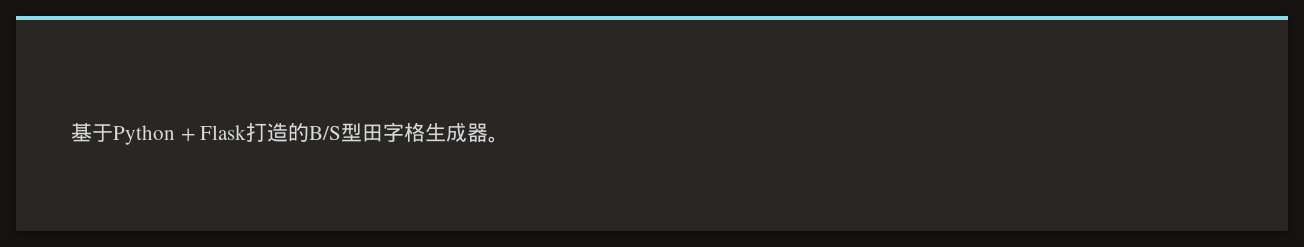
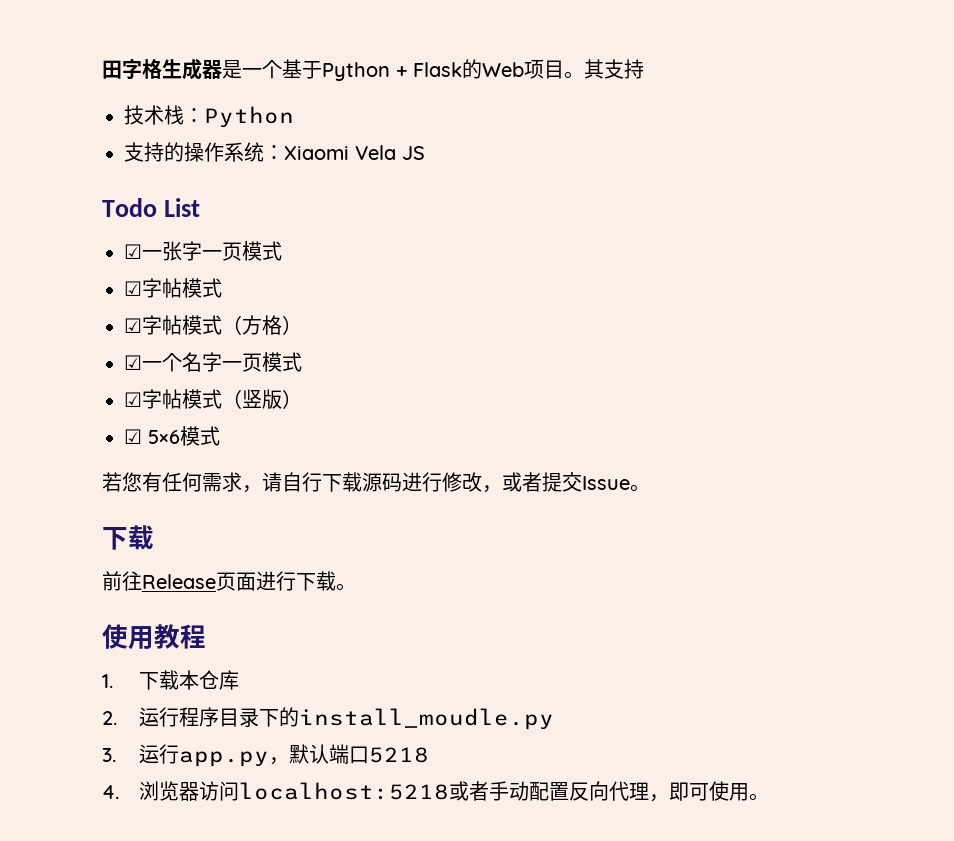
[71,122,489,145] 基于Python + Flask打造的B/S型田字格生成器 -> [102,58,644,81] [124,105,294,128] [124,142,425,162] [102,198,200,217] [124,241,282,261] [124,278,222,298] [124,315,302,335] [124,352,302,372] [124,389,302,409] [124,426,220,446] [102,472,650,493] [102,525,154,550] [102,571,356,591] [102,624,206,650] [102,670,240,690] [102,707,555,730] [102,744,430,767] [102,781,750,802] 田字格生成器是一个基于Python + Flask的Web项目。其支持 // 技术栈：Python // 支持的操作系统：Xiaomi Vela JS // Todo List // ☑一张字一页模式 // ☑字帖模式 // ☑字帖模式（方格） // ☑一个名字一页模式 // ☑字帖模式（竖版） // ☑ 5×6模式 // 若您有任何需求，请自行下载源码进行修改，或者提交Issue。 // 下载 // 前往Release页面进行下载。 // 使用教程 // 1.下载本仓库 // 2.运行程序目录下的install_moudle.py // 3.运行app.py，默认端口5218 // 4.浏览器访问localhost:5218或者手动配置反向代理，即可使用

